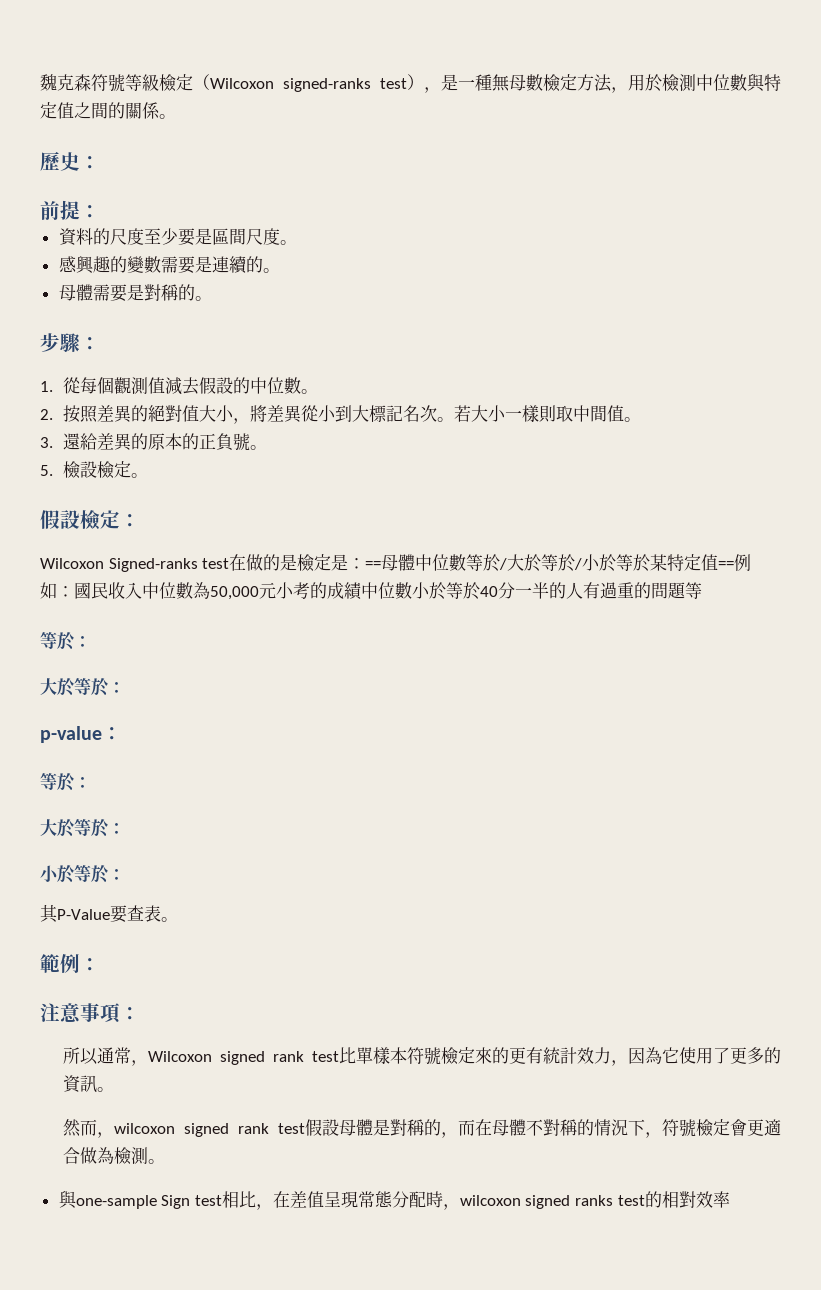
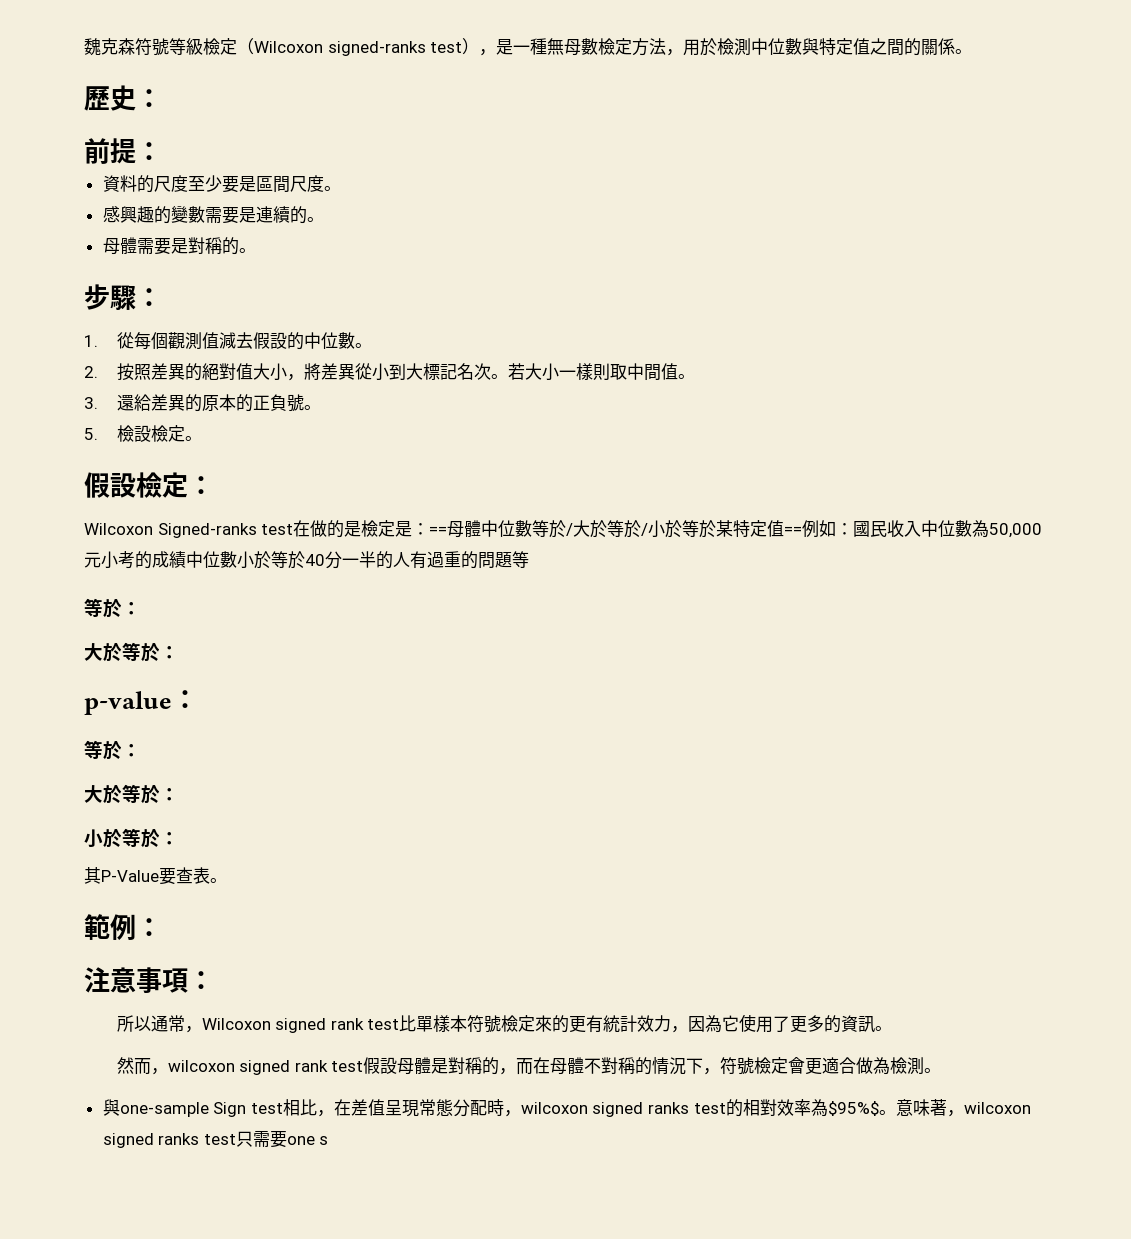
(730, 1199) none -> [810,1099,1031,1117] [102,1130,329,1148] 為$95%$。意味著，wilcoxon signed ranks test只需要one s

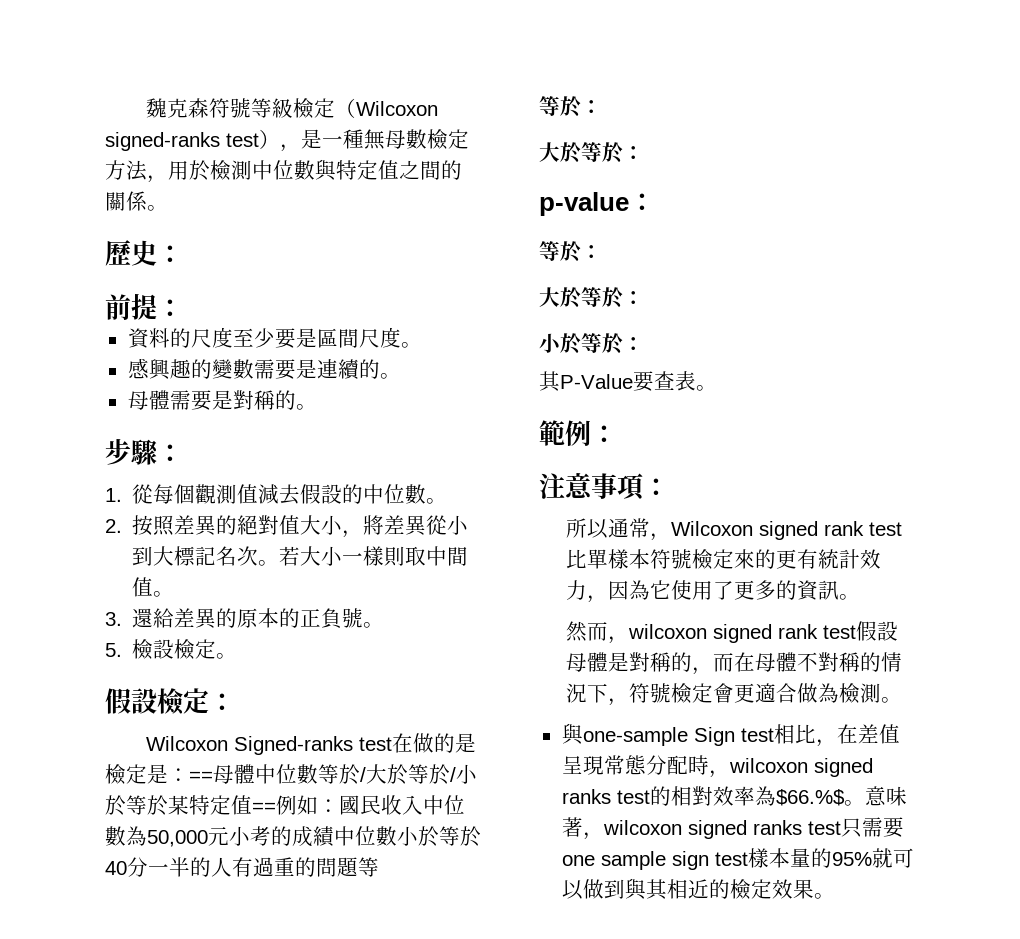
[827,1101,879,1116] $95%$ -> [775,789,845,806] $66.%$
[319,1136,329,1145] s -> [600,848,914,870] [561,878,835,900] sample sign test樣本量的95%就可以做到與其相近的檢定效果。

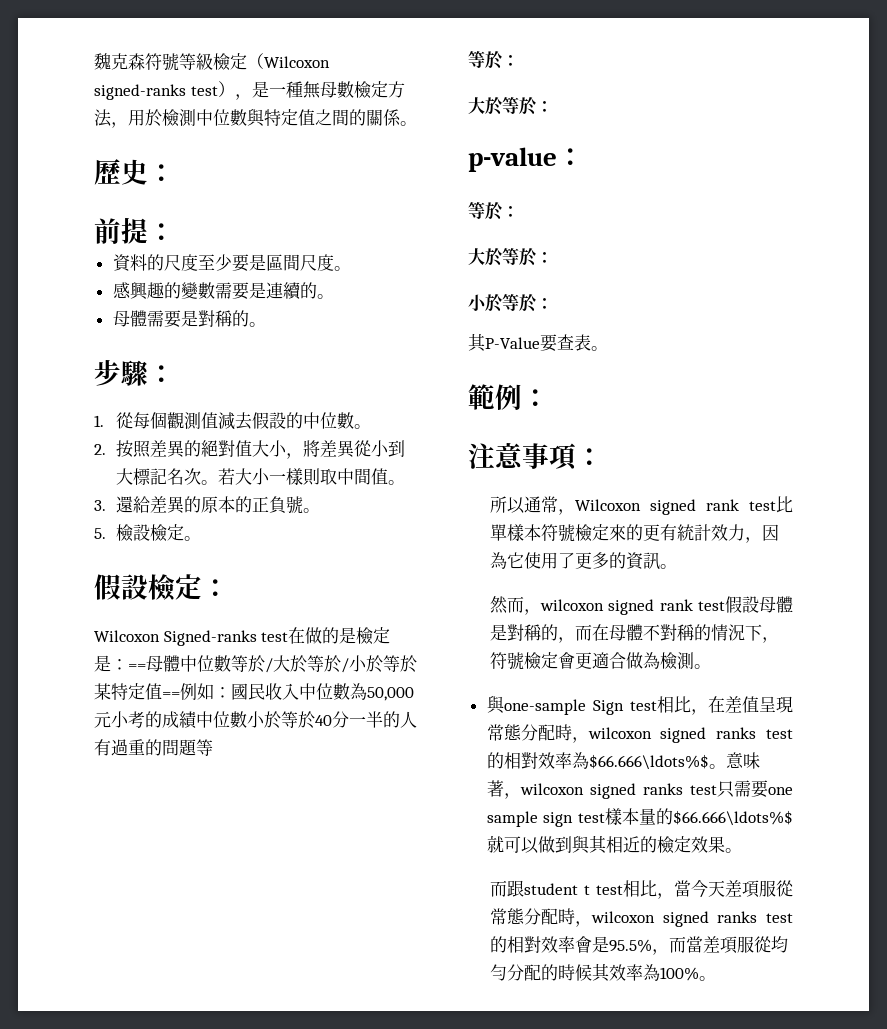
[775,789,845,806] $66.%$ -> [588,754,709,770] $66.666\ldots%$
[831,852,872,866] 95% -> [673,810,793,826] $66.666\ldots%$
(835, 896) none -> [489,879,794,899] [489,908,793,927] [489,936,788,955] [489,963,716,982] // 而跟student t test相比，當今天差項服從常態分配時，wilcoxon signed ranks test的相對效率會是95.5%，而當差項服從均勻分配的時候其效率為100%。

